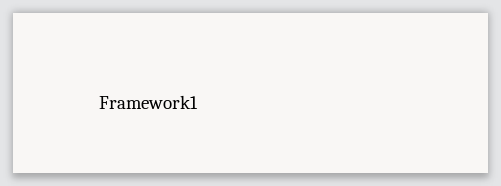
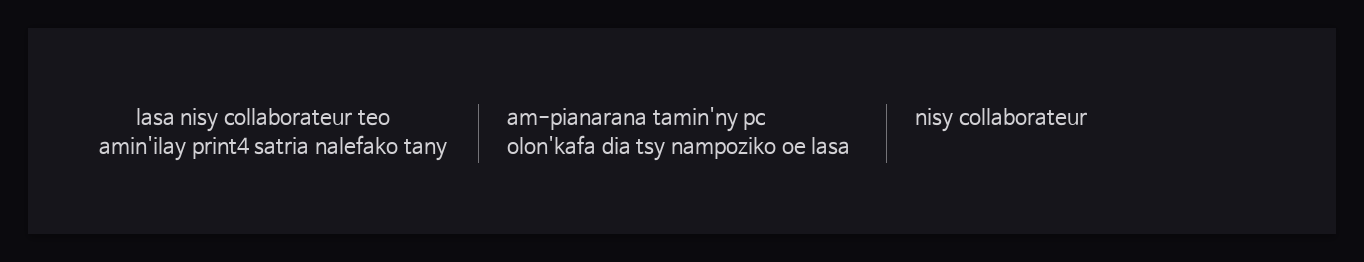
[99,95,198,109] Framework1 -> [135,108,390,132] [99,135,447,161] [507,107,766,132] [507,135,851,161] [915,108,1087,132] lasa nisy collaborateur teo amin'ilay print4 satria nalefako tany am-pianarana tamin'ny pc olon'kafa dia tsy nampoziko oe lasa nisy collaborateur

